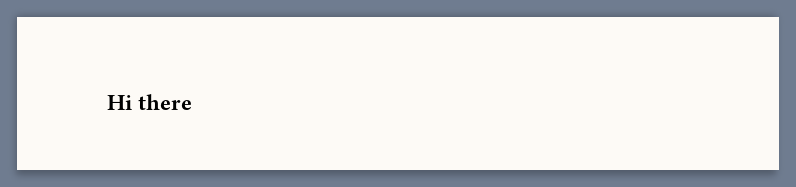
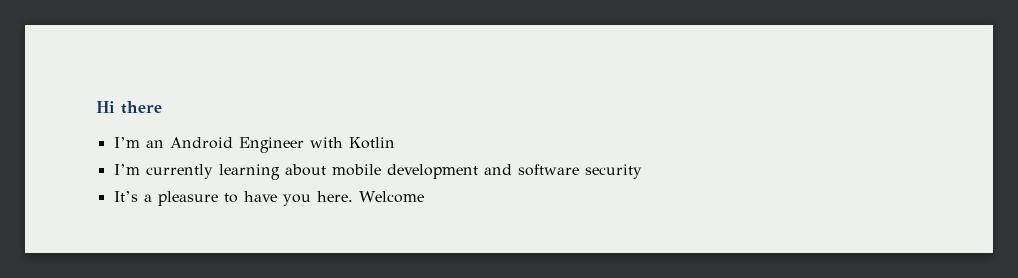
(193, 102) none -> [113,137,395,153] [113,164,642,180] [113,191,424,206] // I’m an Android Engineer with Kotlin // I’m currently learning about mobile development and software security // It’s a pleasure to have you here. Welcome

